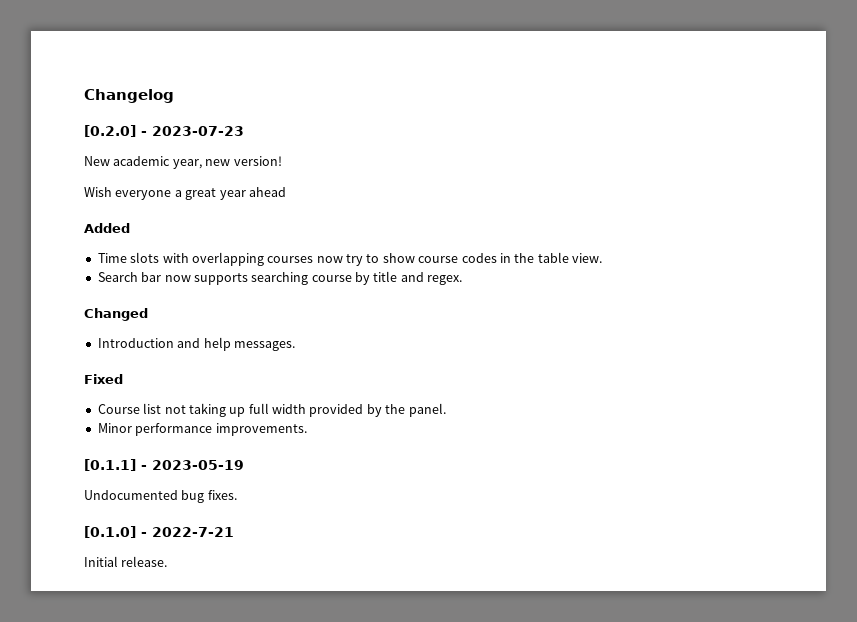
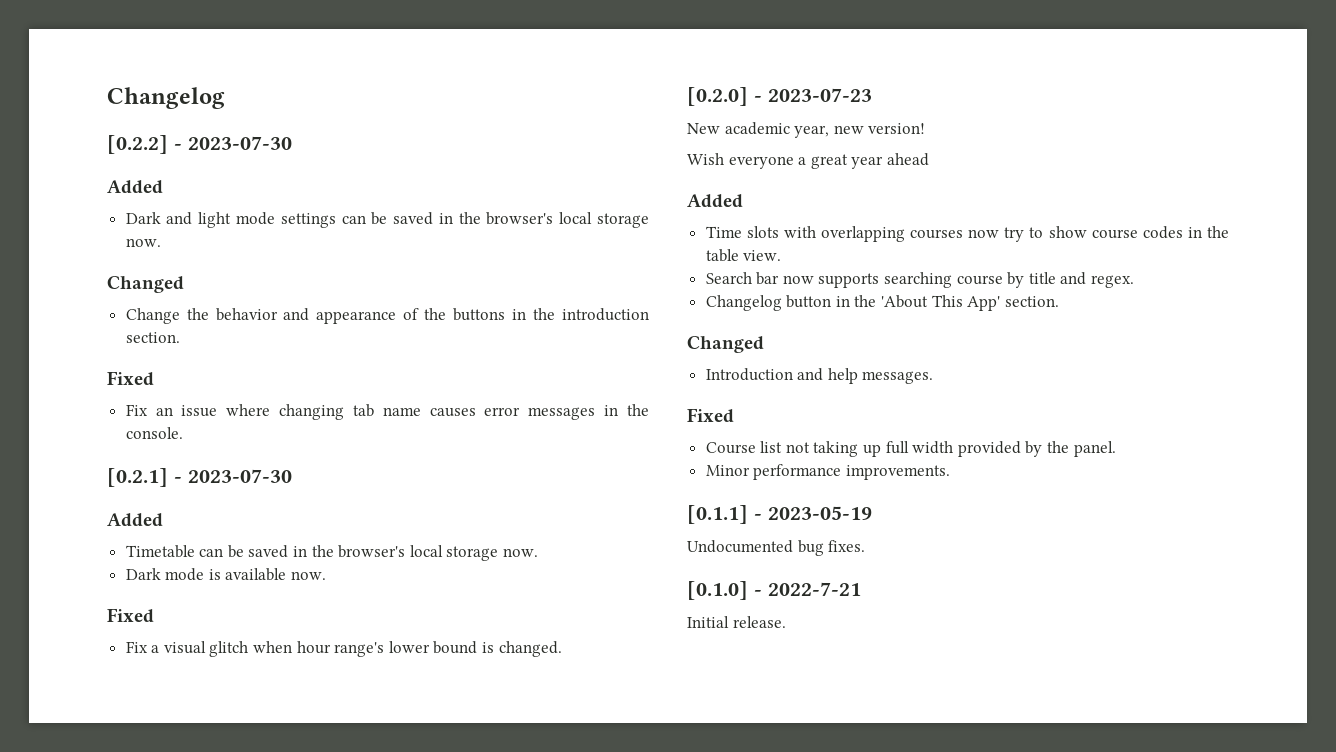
[84,89,174,103] Changelog -> [107,87,225,109] [107,135,292,154] [107,180,163,194] [125,212,649,228] [125,238,161,247] [107,276,184,293] [125,308,649,324] [125,332,180,343] [107,371,154,386] [125,404,649,420] [125,427,183,439] [107,468,292,487] [107,513,163,527] [125,545,539,561] [125,568,327,581] [107,608,154,623] [125,641,562,657] Changelog // [0.2.2] - 2023-07-30 // Added // Dark and light mode settings can be saved in the browser's local storage now. // Changed // Change the behavior and appearance of the buttons in the introduction section. // Fixed // Fix an issue where changing tab name causes error messages in the console. // [0.2.1] - 2023-07-30 // Added // Timetable can be saved in the browser's local storage now. // Dark mode is available now. // Fixed // Fix a visual glitch when hour range's lower bound is changed.
(463, 280) none -> [705,295,1059,311] // Changelog button in the 'About This App' section.

